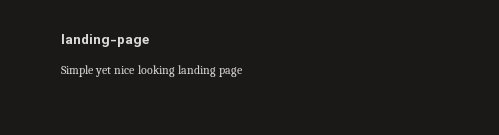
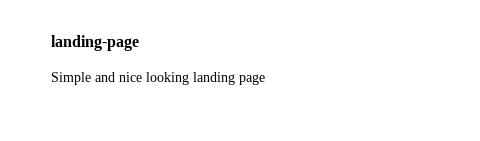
[95,67,112,77] yet -> [95,72,115,82] and

